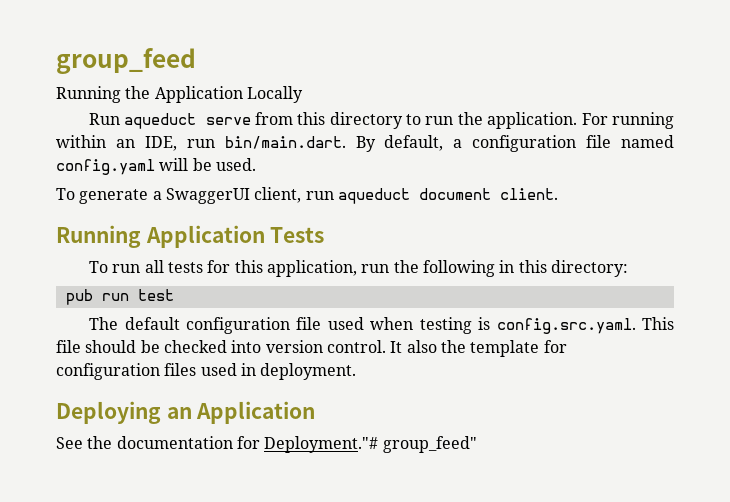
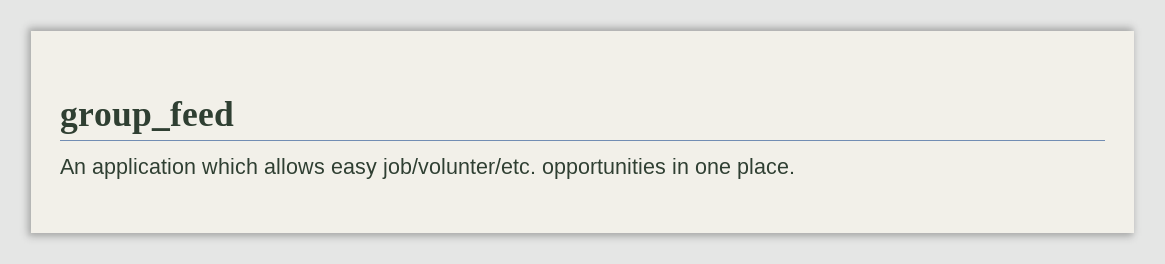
[56,86,303,103] [89,112,674,129] [56,135,674,152] [56,158,256,175] [56,187,558,204] [56,225,325,248] [89,260,628,277] [65,289,174,305] [89,317,674,334] [56,340,567,357] [56,363,357,380] [56,401,316,424] [56,436,477,453] Running the Application Locally // Run aqueduct serve from this directory to run the application. For running within an IDE, run bin/main.dart. By default, a configuration file named config.yaml will be used. // To generate a SwaggerUI client, run aqueduct document client. // Running Application Tests // To run all tests for this application, run the following in this directory: // pub run test // The default configuration file used when testing is config.src.yaml. This file should be checked into version control. It also the template for configuration files used in deployment. // Deploying an Application // See the documentation for Deployment."# group_feed" -> [60,158,795,179] An application which allows easy job/volunter/etc. opportunities in one place.

